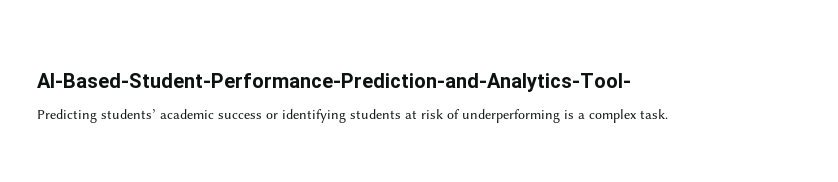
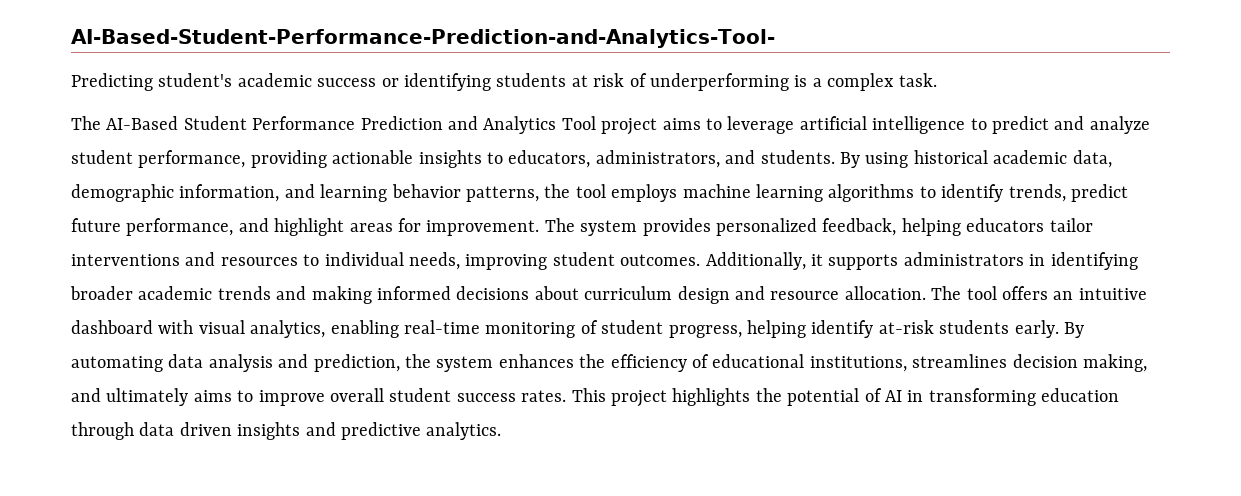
[101,109,156,119] students’ -> [158,73,233,87] student's
(668, 114) none -> [71,116,1150,135] [71,150,1112,168] [71,184,1128,202] [71,218,1093,236] [71,252,1138,270] [70,286,1147,304] [71,320,1084,338] [71,354,1147,372] [71,388,1120,407] [71,422,502,440] // The AI-Based Student Performance Prediction and Analytics Tool project aims to leverage artificial intelligence to predict and analyze student performance, providing actionable insights to educators, administrators, and students. By using historical academic data, demographic information, and learning behavior patterns, the tool employs machine learning algorithms to identify trends, predict future performance, and highlight areas for improvement. The system provides personalized feedback, helping educators tailor interventions and resources to individual needs, improving student outcomes. Additionally, it supports administrators in identifying broader academic trends and making informed decisions about curriculum design and resource allocation. The tool offers an intuitive dashboard with visual analytics, enabling real-time monitoring of student progress, helping identify at-risk students early. By automating data analysis and prediction, the system enhances the efficiency of educational institutions, streamlines decision making, and ultimately aims to improve overall student success rates. This project highlights the potential of AI in transforming education through data driven insights and predictive analytics.

